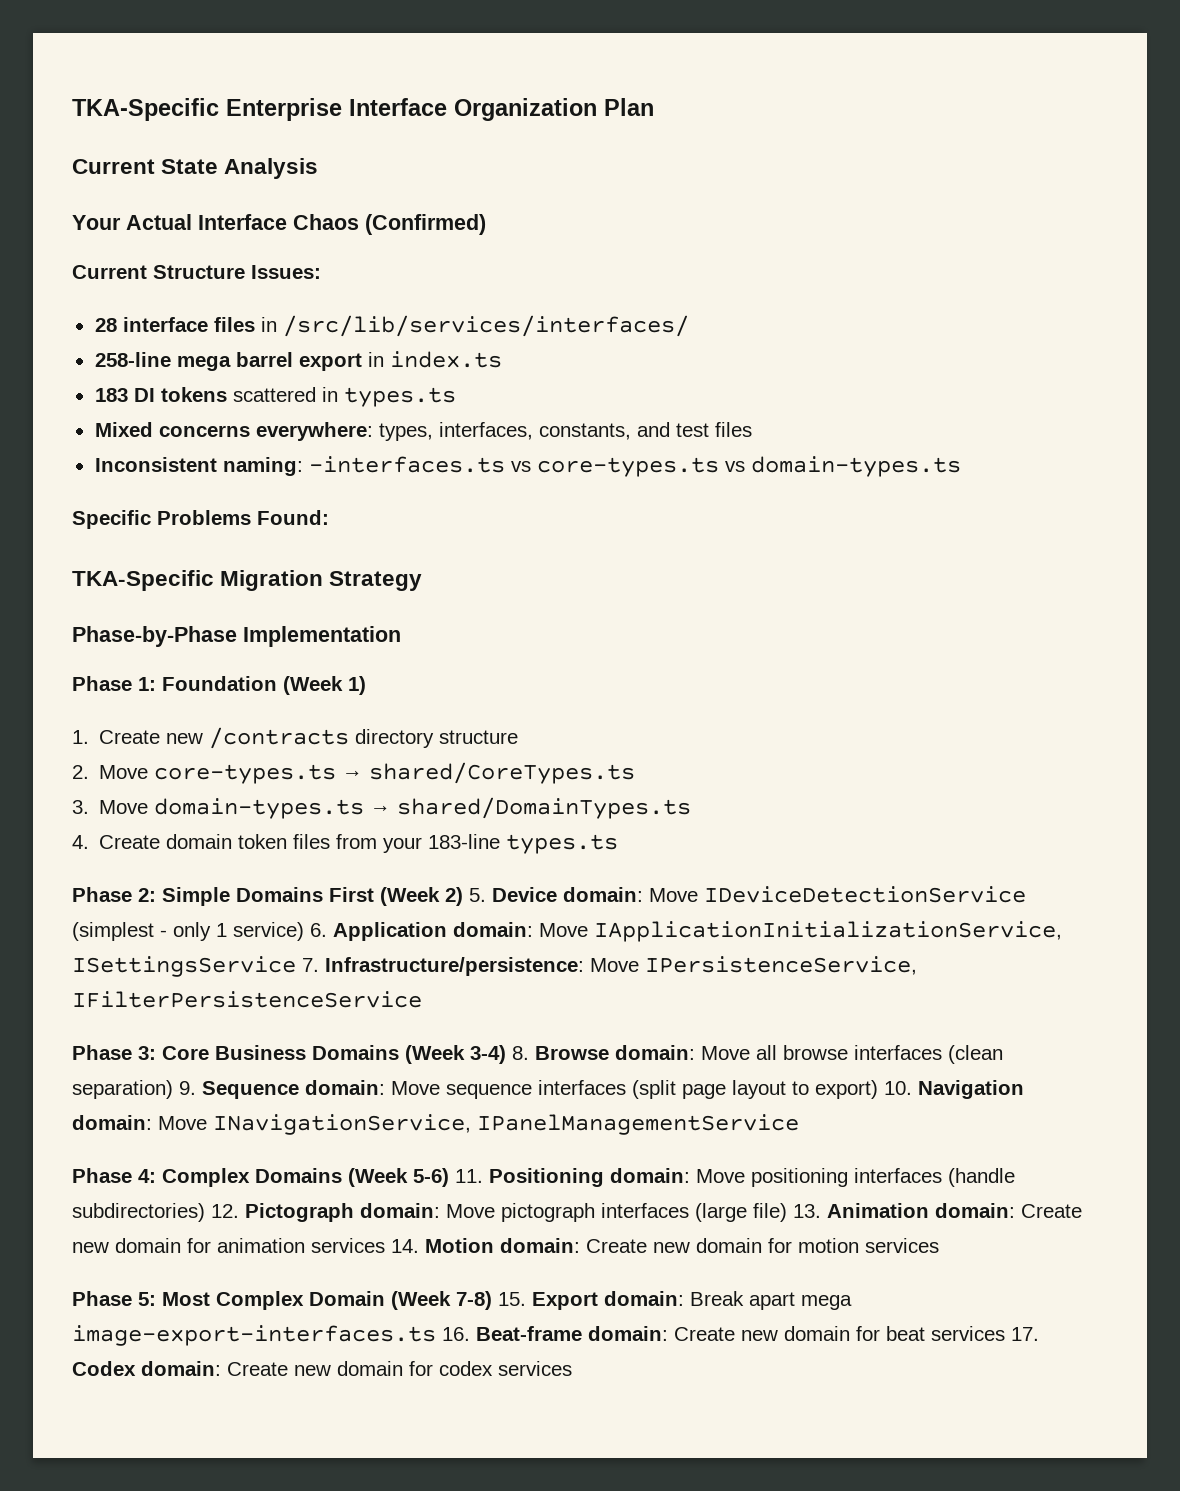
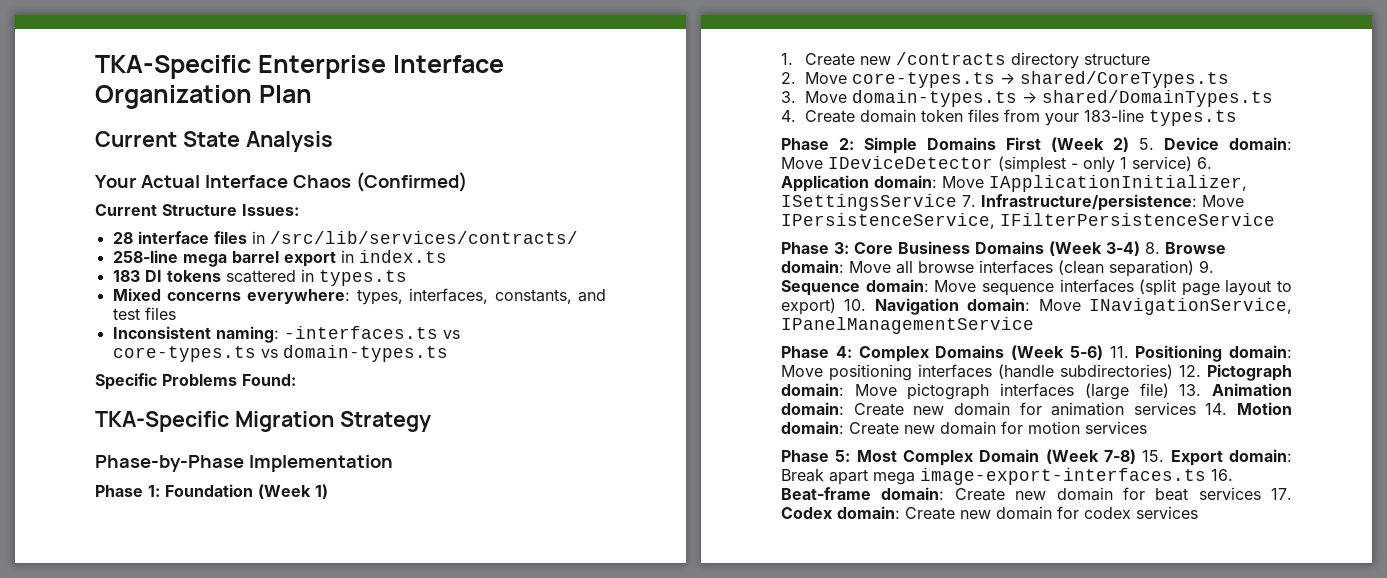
[282,315,689,337] /src/lib/services/interfaces/ -> [269,231,578,244] /src/lib/services/contracts/
[704,886,1026,903] IDeviceDetectionService -> [828,156,993,169] IDeviceDetector
[594,921,1062,942] IApplicationInitializationService, -> [989,175,1247,192] IApplicationInitializer,

